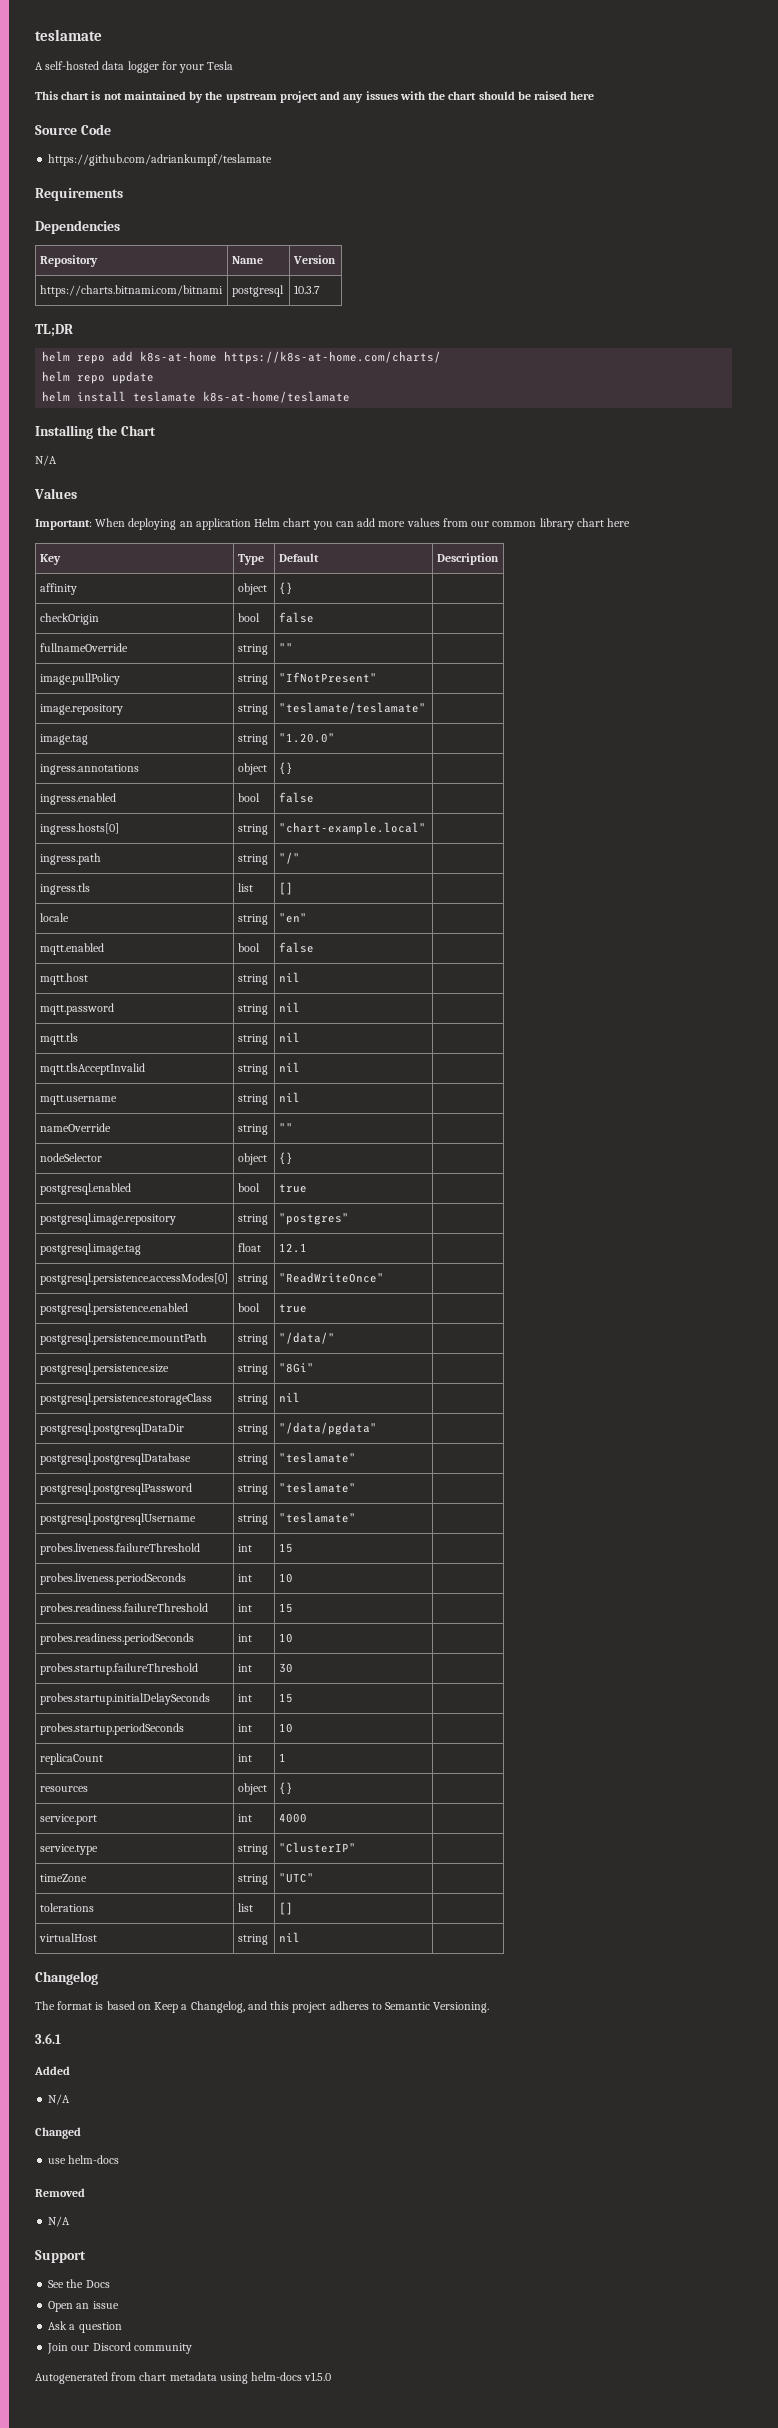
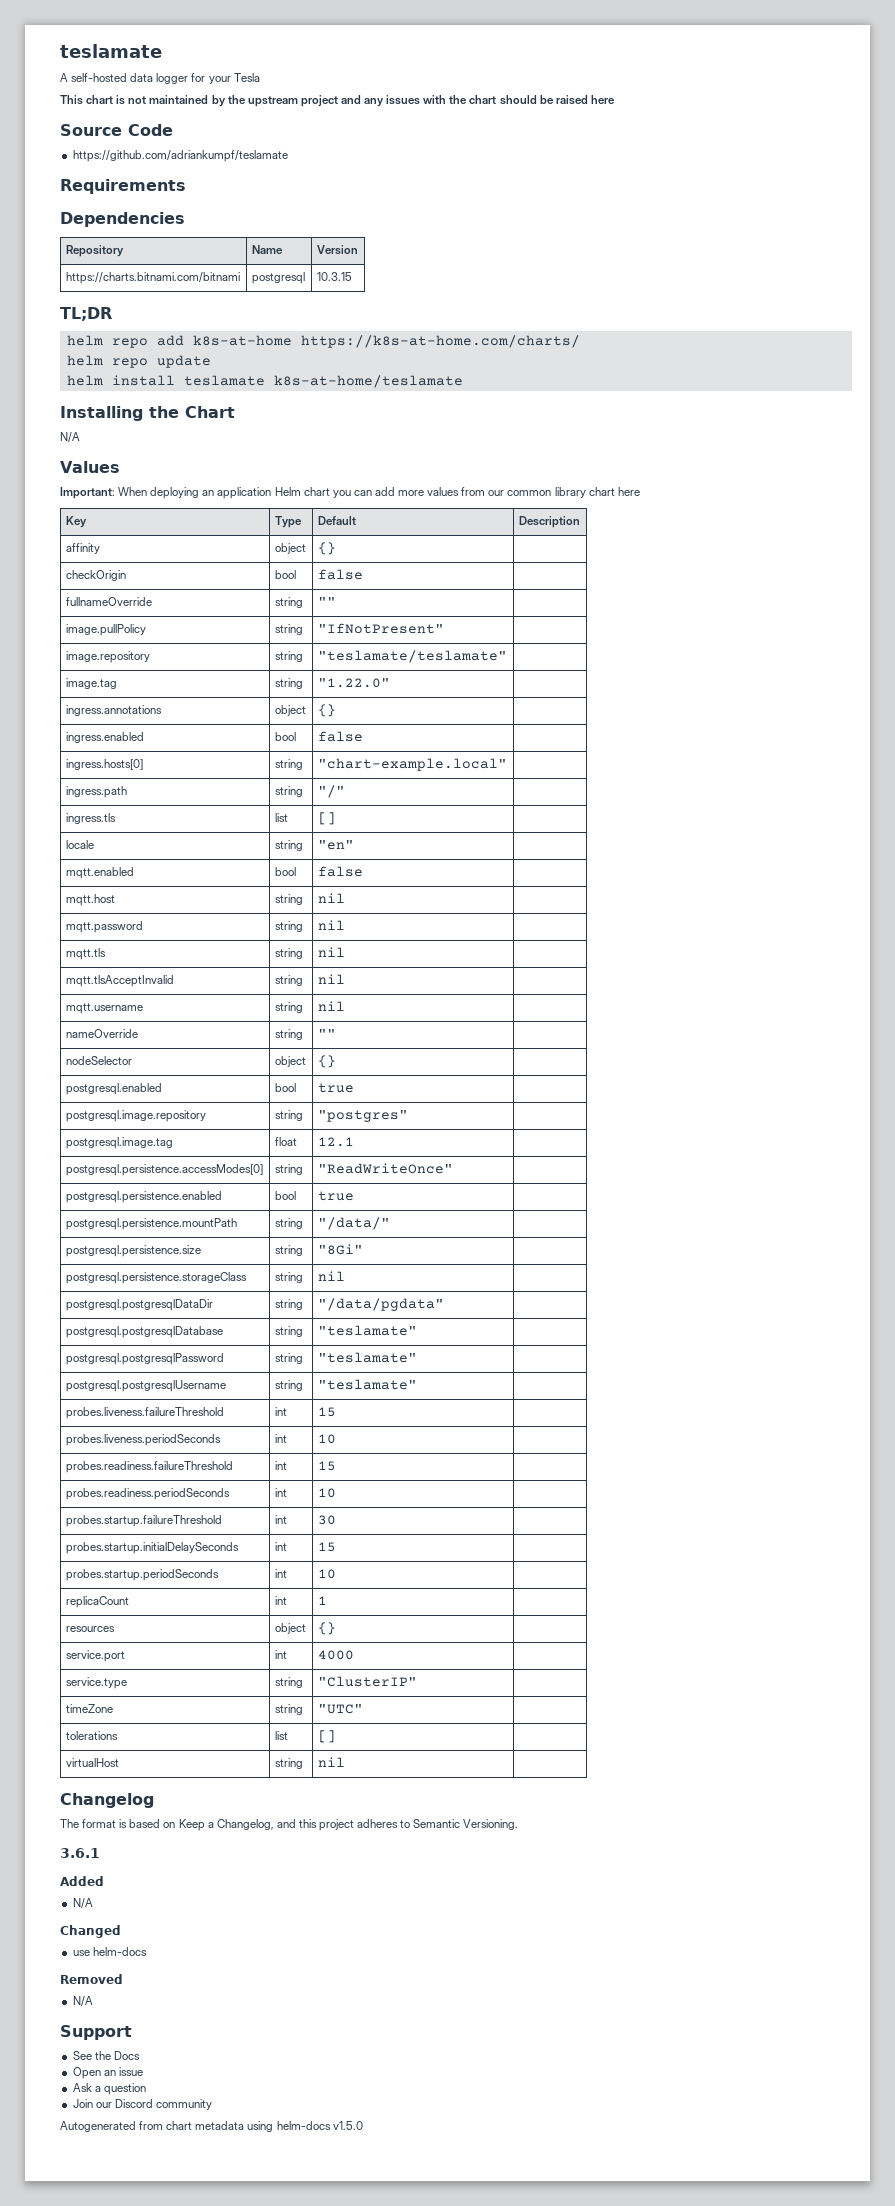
[293,285,320,294] 10.3.7 -> [316,272,352,281] 10.3.15
[278,733,335,743] "1.20.0" -> [317,678,390,688] "1.22.0"

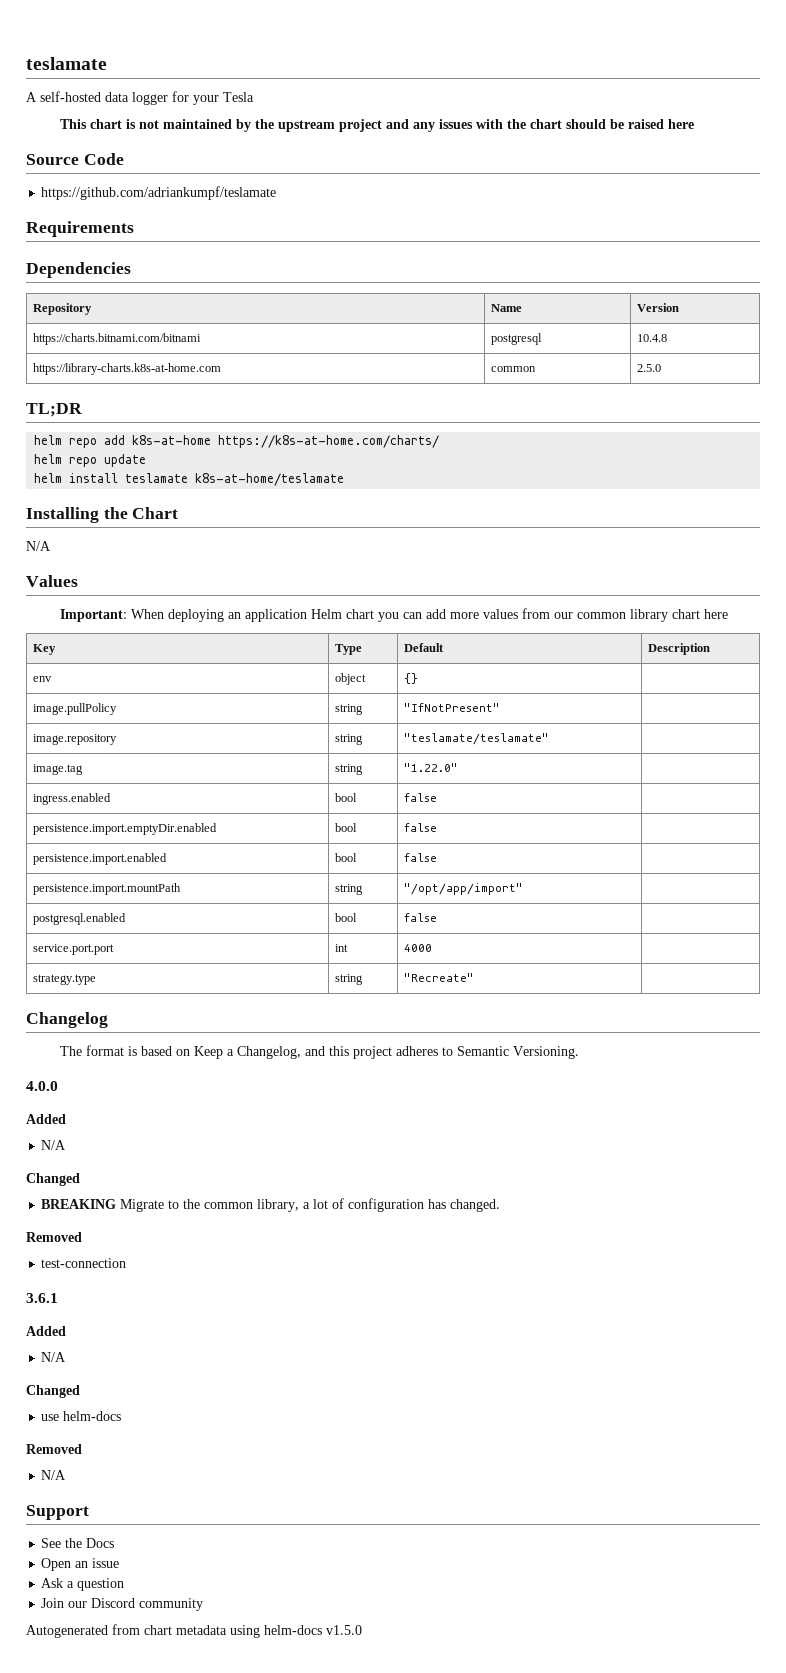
[316,272,352,281] 10.3.15 -> [636,334,667,342] [32,363,221,375] [490,366,536,372] [636,364,661,372] 10.4.8 // https://library-charts.k8s-at-home.com | common | 2.5.0
[65,543,100,554] [274,543,306,554] [317,542,336,555] [65,570,126,581] [274,570,296,579] [317,569,363,580] [65,597,152,606] [274,597,303,608] [317,597,336,606] affinity | object | {} | // checkOrigin | bool | false | // fullnameOverride | string | "" | -> [32,676,52,682] [334,673,366,685] [403,673,418,684] env | object | {} |
[65,705,162,716] [274,705,306,716] [317,704,336,717] // ingress.annotations | object | {} | -> (458, 767) none
[65,759,143,770] [274,759,303,770] [317,758,507,771] [65,786,127,798] [274,786,303,797] [317,785,345,798] [65,813,116,824] [274,813,288,822] [317,812,336,825] [65,840,94,849] [274,840,303,851] [317,840,354,850] [65,867,134,879] [274,867,296,876] [317,866,363,877] [65,894,115,906] [274,894,303,905] [317,893,345,903] [65,921,143,933] [274,921,303,932] [317,920,345,930] [65,948,106,960] [274,948,303,959] [317,947,345,957] [65,975,174,987] [274,975,303,986] [317,974,345,984] [65,1003,143,1014] [274,1002,303,1013] [317,1001,345,1011] [65,1029,138,1038] [274,1029,303,1040] [317,1029,336,1038] [65,1056,132,1065] [274,1056,306,1067] [317,1055,336,1068] [65,1083,162,1095] [274,1083,296,1092] [317,1083,354,1093] [65,1110,206,1122] [274,1110,303,1121] [317,1110,408,1122] [65,1137,173,1149] [274,1137,297,1146] [317,1137,354,1147] [65,1164,263,1176] [274,1164,303,1175] [317,1163,453,1174] [65,1191,222,1203] [274,1191,296,1200] [317,1191,354,1201] [65,1218,237,1230] [274,1218,303,1229] [317,1217,390,1230] [65,1245,201,1257] [274,1245,303,1256] [317,1244,363,1255] [65,1272,247,1284] [274,1272,303,1283] [317,1271,345,1281] [65,1299,213,1311] [274,1299,303,1310] [317,1298,444,1311] [65,1326,223,1338] [274,1326,303,1337] [317,1325,417,1336] [65,1353,224,1365] [274,1353,303,1364] [317,1352,417,1363] [65,1380,226,1392] [274,1380,303,1391] [317,1379,417,1390] [65,1407,224,1419] [274,1407,287,1416] [317,1407,336,1417] [65,1434,221,1446] [274,1434,287,1443] [317,1434,336,1444] [65,1461,233,1473] [274,1461,287,1470] [317,1461,336,1471] [65,1488,230,1500] [274,1488,287,1497] [317,1488,336,1498] [65,1515,222,1527] [274,1515,287,1524] [317,1515,336,1525] [65,1542,239,1554] [274,1542,287,1551] [317,1542,336,1552] [65,1569,219,1581] [274,1569,287,1578] [317,1569,336,1579] [65,1596,129,1608] [274,1596,287,1605] [317,1596,327,1605] [65,1626,115,1632] [274,1623,306,1634] [317,1622,336,1635] [65,1650,125,1662] ingress.hosts[0] | string | "chart-example.local" | // ingress.path | string | "/" | // ingress.tls | list | [] | // locale | string | "en" | // mqtt.enabled | bool | false | // mqtt.host | string | nil | // mqtt.password | string | nil | // mqtt.tls | string | nil | // mqtt.tlsAcceptInvalid | string | nil | // mqtt.username | string | nil | // nameOverride | string | "" | // nodeSelector | object | {} | // postgresql.enabled | bool | true | // postgresql.image.repository | string | "postgres" | // postgresql.image.tag | float | 12.1 | // postgresql.persistence.accessModes[0] | string | "ReadWriteOnce" | // postgresql.persistence.enabled | bool | true | // postgresql.persistence.mountPath | string | "/data/" | // postgresql.persistence.size | string | "8Gi" | // postgresql.persistence.storageClass | string | nil | // postgresql.postgresqlDataDir | string | "/data/pgdata" | // postgresql.postgresqlDatabase | string | "teslamate" | // postgresql.postgresqlPassword | string | "teslamate" | // postgresql.postgresqlUsername | string | "teslamate" | // probes.liveness.failureThreshold | int | 15 | // probes.liveness.periodSeconds | int | 10 | // probes.readiness.failureThreshold | int | 15 | // probes.readiness.periodSeconds | int | 10 | // probes.startup.failureThreshold | int | 30 | // probes.startup.initialDelaySeconds | int | 15 | // probes.startup.periodSeconds | int | 10 | // replicaCount | int | 1 | // resources | object | {} | // service.port -> [32,823,217,835] [334,823,357,832] [403,823,437,832] [32,853,167,865] [334,853,357,862] [403,853,437,862] [32,883,181,895] [334,884,363,895] [403,883,523,895] [32,913,126,925] [334,913,357,922] [403,913,437,922] [32,944,114,955] persistence.import.emptyDir.enabled | bool | false | // persistence.import.enabled | bool | false | // persistence.import.mountPath | string | "/opt/app/import" | // postgresql.enabled | bool | false | // service.port.port
[65,1677,127,1689] [274,1677,303,1688] [317,1676,417,1687] [65,1704,113,1713] [274,1704,303,1715] [317,1704,363,1714] [65,1731,118,1740] [274,1731,288,1740] [317,1730,336,1743] [65,1758,119,1767] [274,1758,303,1769] [317,1757,345,1767] service.type | string | "ClusterIP" | // timeZone | string | "UTC" | // tolerations | list | [] | // virtualHost | string | nil -> [32,974,96,985] [334,974,363,985] [403,973,474,982] strategy.type | string | "Recreate"
(519, 1824) none -> [26,1081,58,1091] [26,1114,66,1124] [41,1140,67,1150] [26,1173,80,1186] [41,1198,501,1212] [26,1232,82,1242] [41,1258,127,1268] // 4.0.0 // Added // N/A // Changed // BREAKING Migrate to the common library, a lot of configuration has changed. // Removed // test-connection

